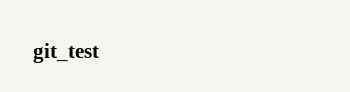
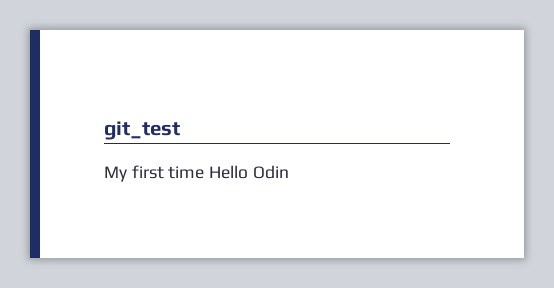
(99, 53) none -> [104,165,289,182] // My first time Hello Odin

